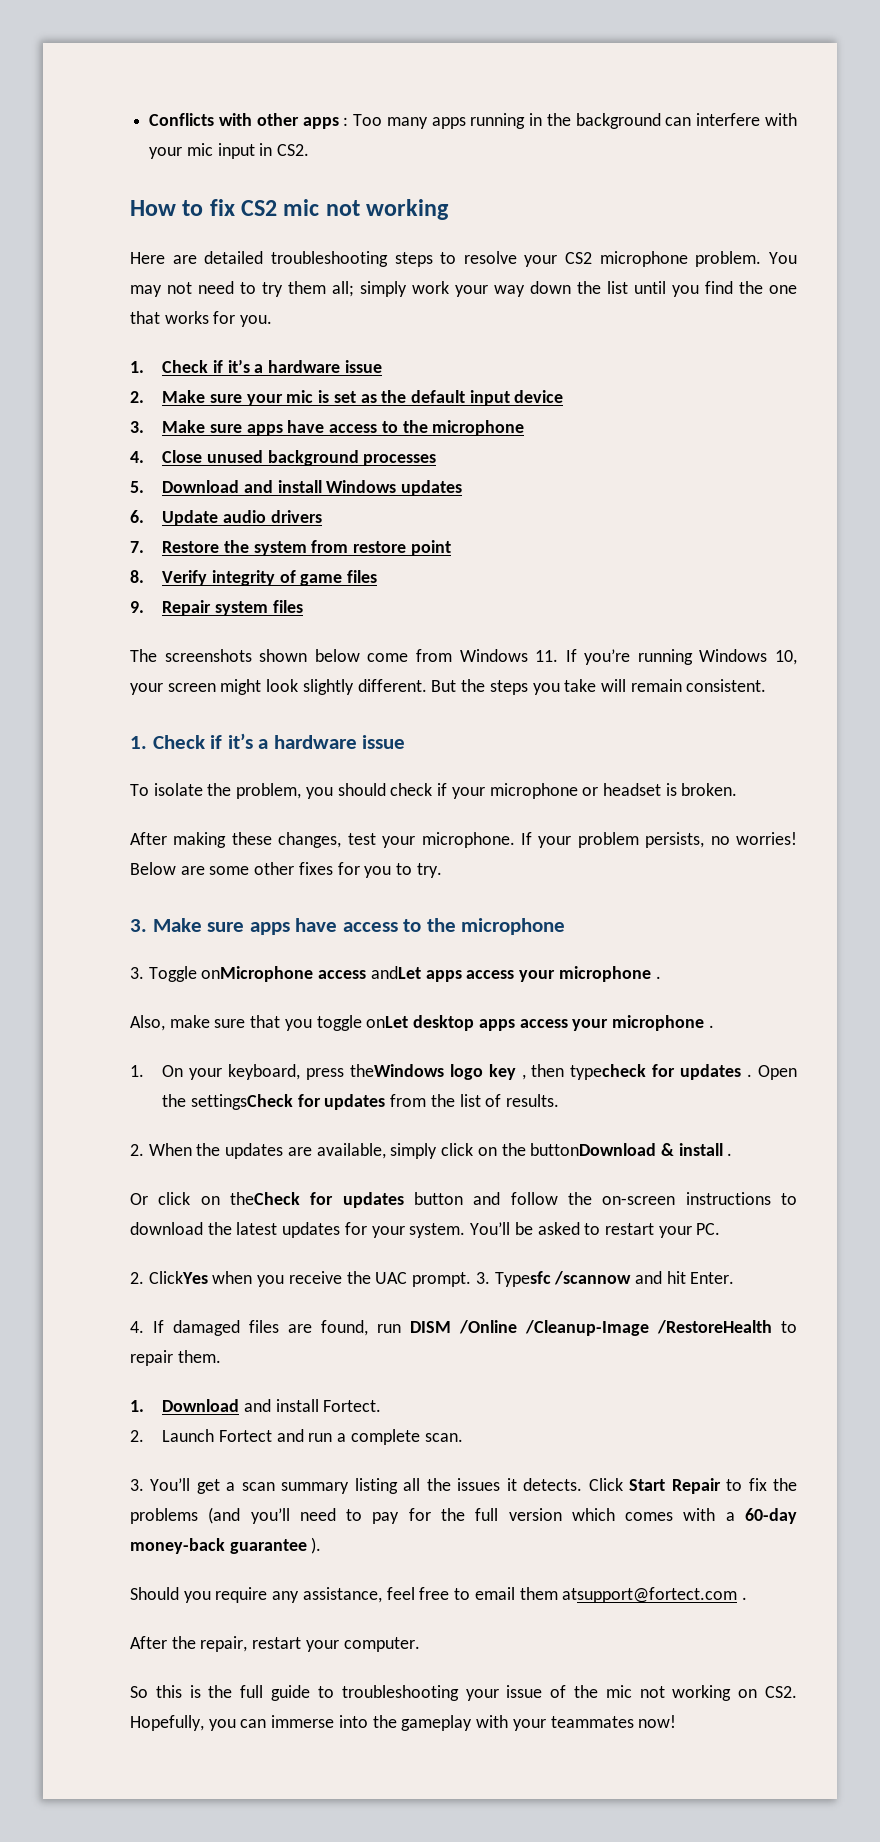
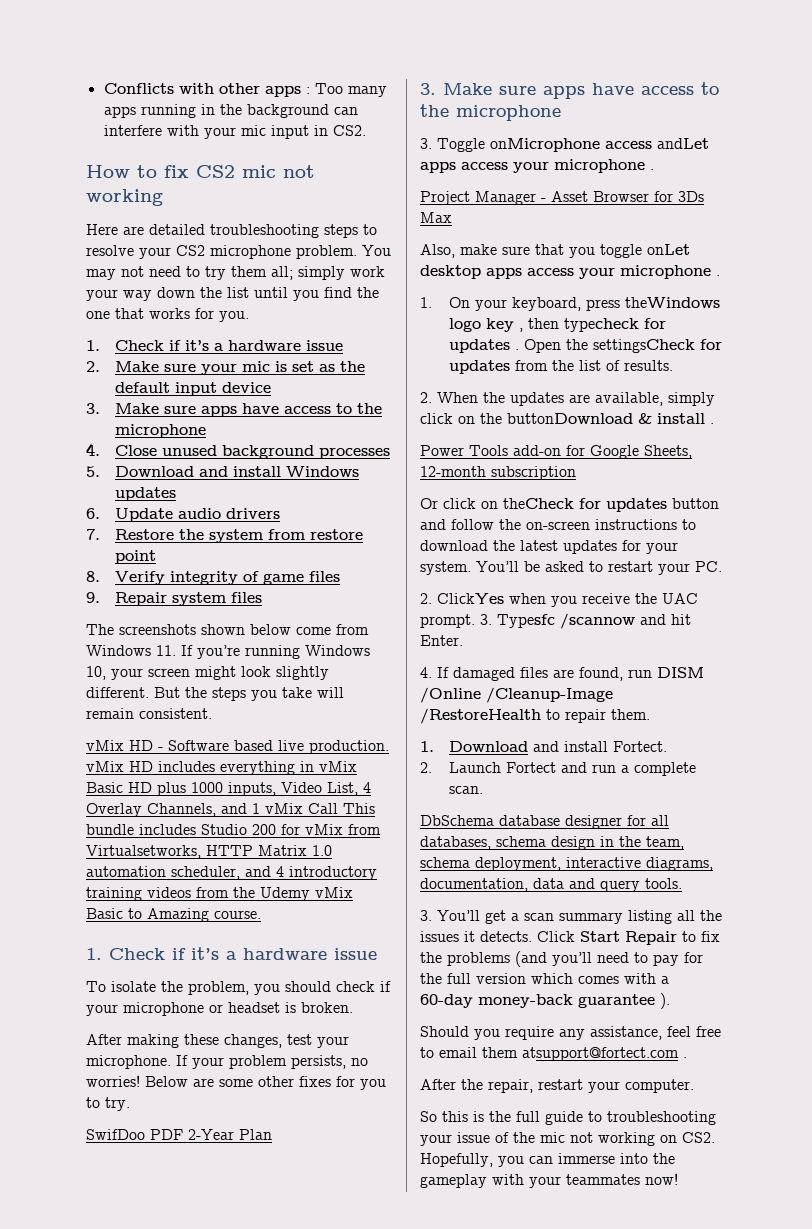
(767, 685) none -> [86,740,389,754] [86,761,357,775] [86,782,371,796] [86,803,375,817] [86,824,381,835] [86,845,332,859] [86,866,377,880] [86,887,353,901] [86,908,261,922] // vMix HD - Software based live production. vMix HD includes everything in vMix Basic HD plus 1000 inputs, Video List, 4 Overlay Channels, and 1 vMix Call This bundle includes Studio 200 for vMix from Virtualsetworks, HTTP Matrix 1.0 automation scheduler, and 4 introductory training videos from the Udemy vMix Basic to Amazing course.
(442, 870) none -> [86,1129,272,1140] // SwifDoo PDF 2-Year Plan
(661, 977) none -> [420,191,704,205] [420,212,452,223] // Project Manager - Asset Browser for 3Ds Max
(733, 1154) none -> [420,445,692,459] [420,466,576,480] // Power Tools add-on for Google Sheets, 12-month subscription
(463, 1437) none -> [420,815,669,829] [420,836,684,850] [420,857,713,871] [420,878,682,892] // DbSchema database designer for all databases, schema design in the team, schema deployment, interactive diagrams, documentation, data and query tools.

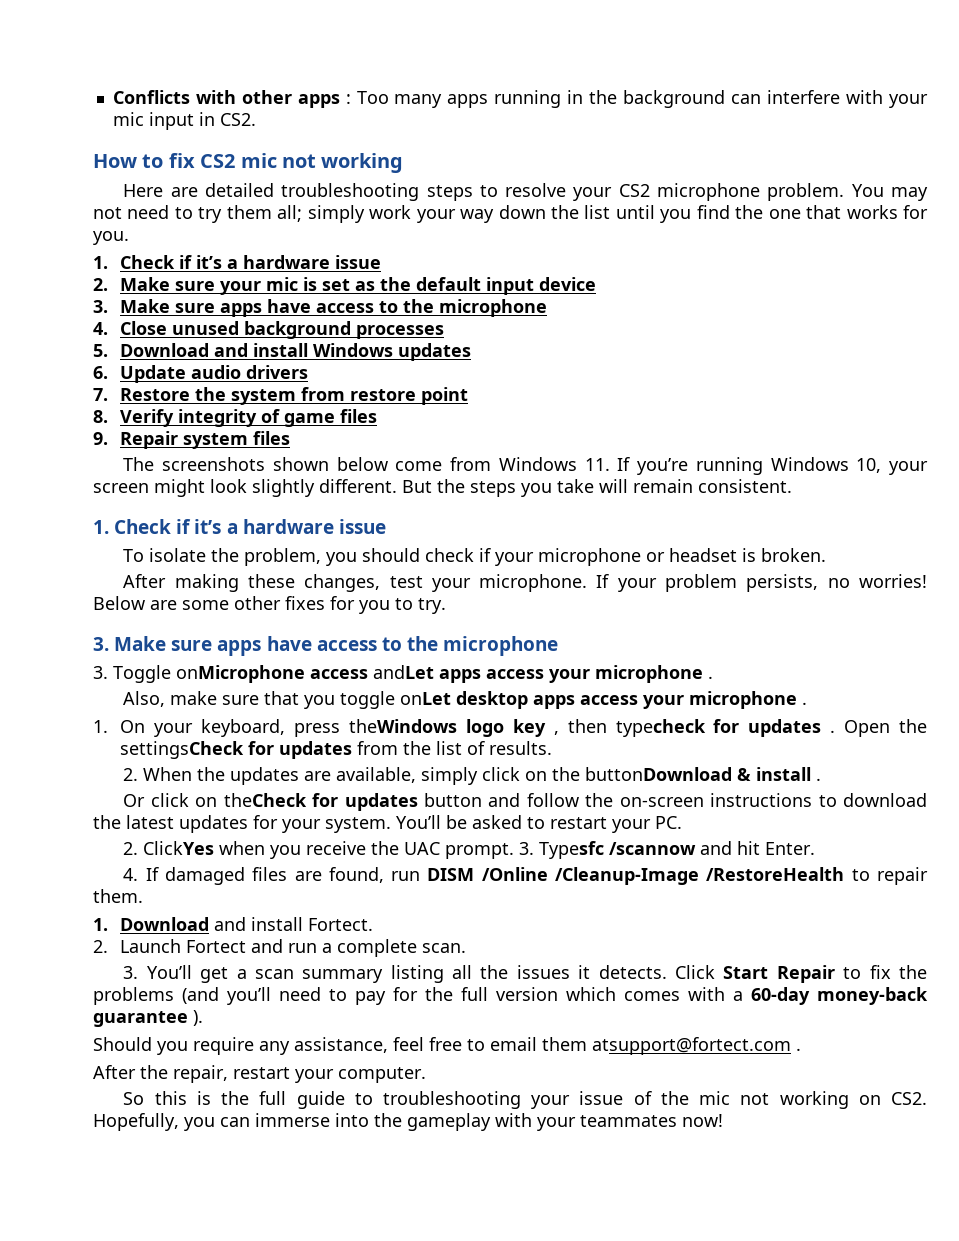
[86,740,389,754] [86,761,357,775] [86,782,371,796] [86,803,375,817] [86,824,381,835] [86,845,332,859] [86,866,377,880] [86,887,353,901] [86,908,261,922] // vMix HD - Software based live production. vMix HD includes everything in vMix Basic HD plus 1000 inputs, Video List, 4 Overlay Channels, and 1 vMix Call This bundle includes Studio 200 for vMix from Virtualsetworks, HTTP Matrix 1.0 automation scheduler, and 4 introductory training videos from the Udemy vMix Basic to Amazing course. -> (792, 486) none
[86,1129,272,1140] // SwifDoo PDF 2-Year Plan -> (446, 606) none
[420,191,704,205] [420,212,452,223] // Project Manager - Asset Browser for 3Ds Max -> (713, 677) none
[420,445,692,459] [420,466,576,480] // Power Tools add-on for Google Sheets, 12-month subscription -> (822, 779) none
[420,815,669,829] [420,836,684,850] [420,857,713,871] [420,878,682,892] // DbSchema database designer for all databases, schema design in the team, schema deployment, interactive diagrams, documentation, data and query tools. -> (467, 948) none

